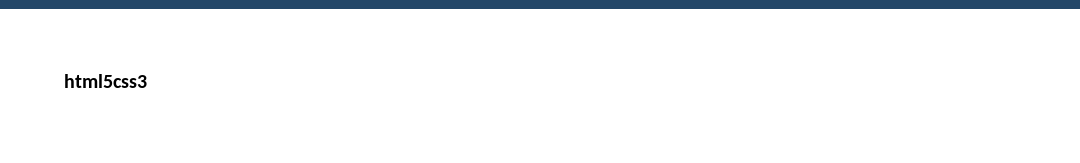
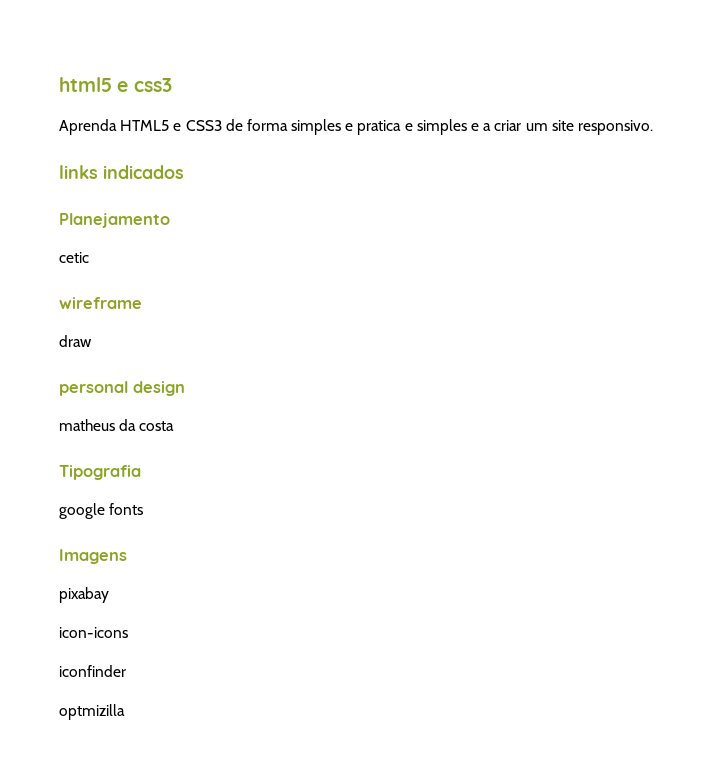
[64,74,147,88] html5css3 -> [59,77,172,92] [59,119,653,135] [59,165,184,179] [59,213,170,228] [59,252,89,263] [59,297,142,309] [59,335,92,347] [59,381,185,396] [59,419,175,431] [59,465,141,480] [59,503,144,519] [59,549,127,564] [59,587,109,603] [59,627,128,638] [59,665,126,677] [59,704,125,720] html5 e css3 // Aprenda HTML5 e CSS3 de forma simples e pratica e simples e a criar um site responsivo. // links indicados // Planejamento // cetic // wireframe // draw // personal design // matheus da costa // Tipografia // google fonts // Imagens // pixabay // icon-icons // iconfinder // optmizilla

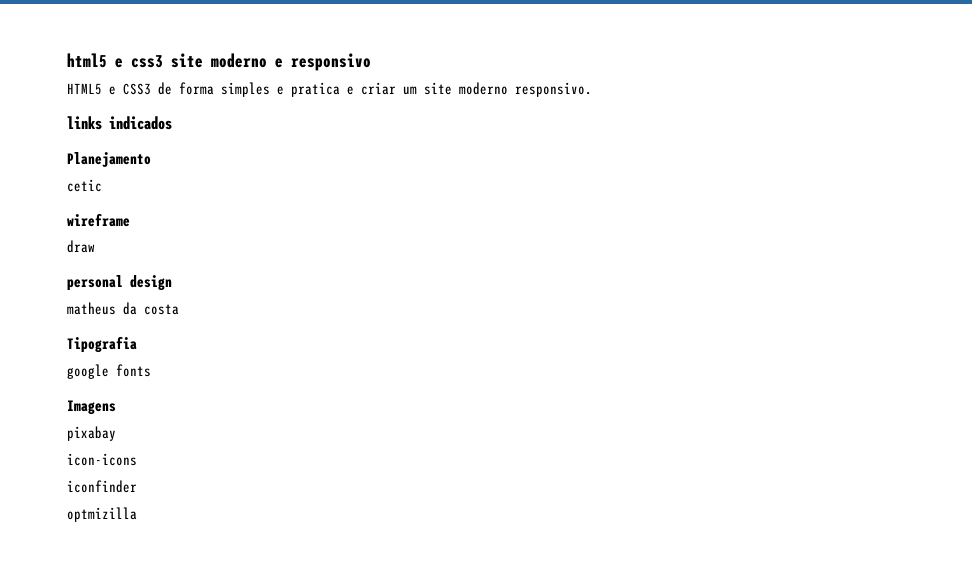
[59,119,117,135] // Aprenda -> [171,53,371,71] site moderno e responsivo //
[416,119,492,135] simples e a -> (354, 90) none
(574, 125) none -> [459,82,508,95] moderno

